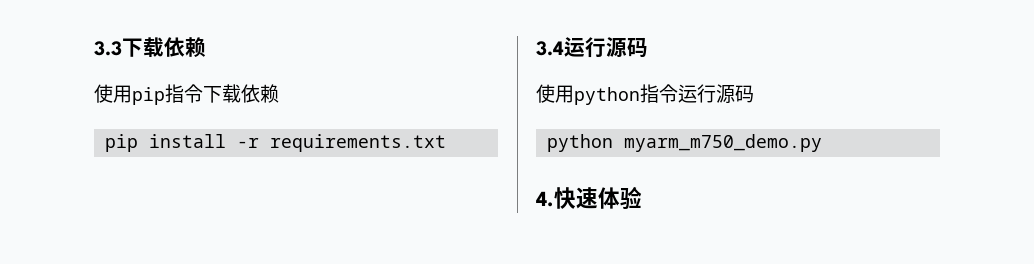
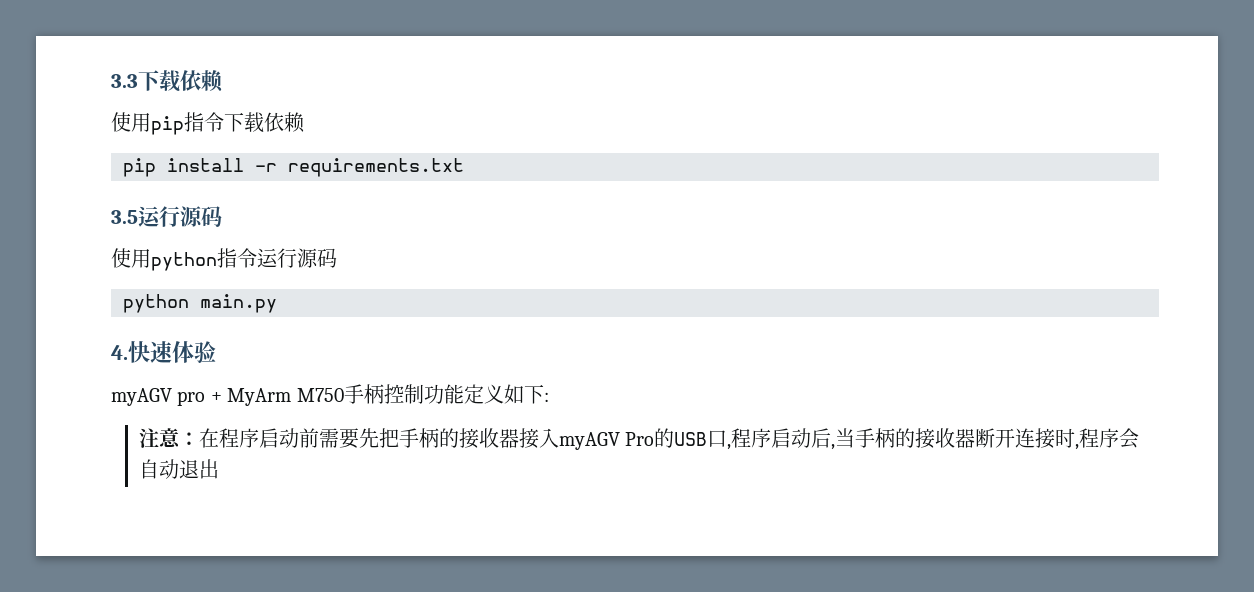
[536,41,564,56] 3.4 -> [111,210,138,224] 3.5
[624,134,823,152] myarm_m750_demo.py -> [200,294,277,313] main.py
(642, 197) none -> [111,384,549,406] [138,428,1140,450] [138,459,219,479] // myAGV pro + MyArm M750手柄控制功能定义如下: // 注意：在程序启动前需要先把手柄的接收器接入myAGV Pro的USB口,程序启动后,当手柄的接收器断开连接时,程序会自动退出

